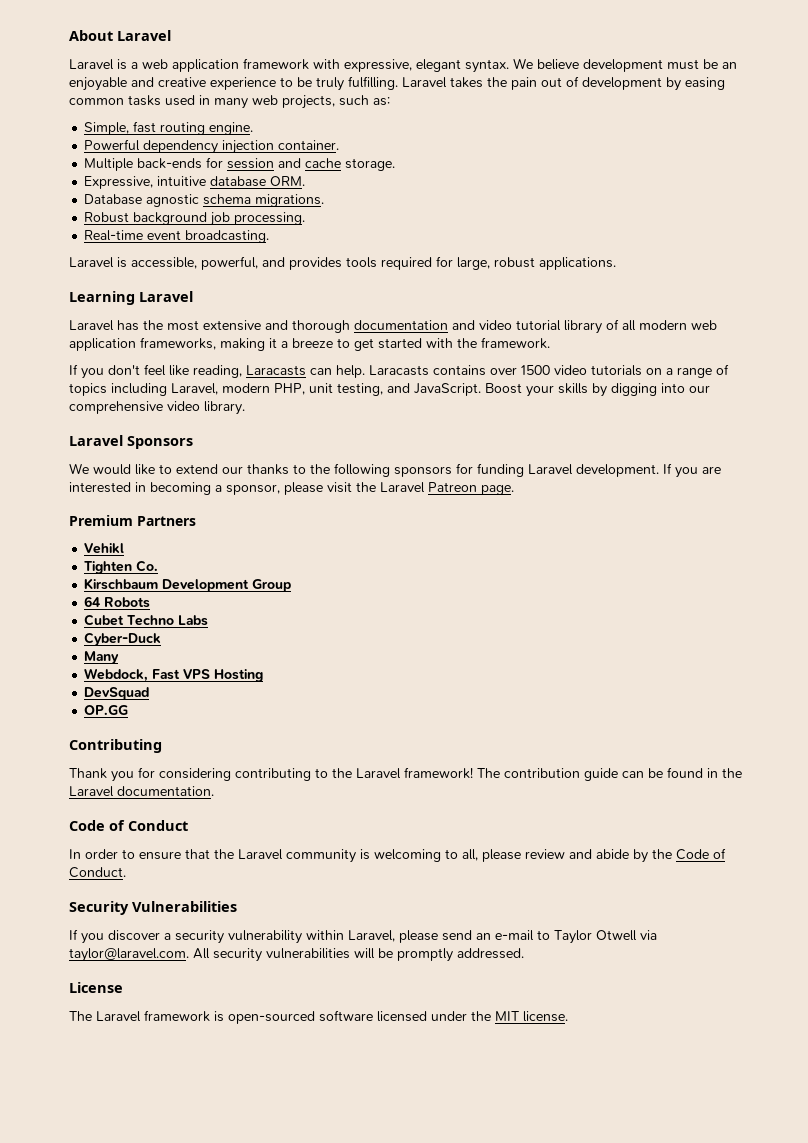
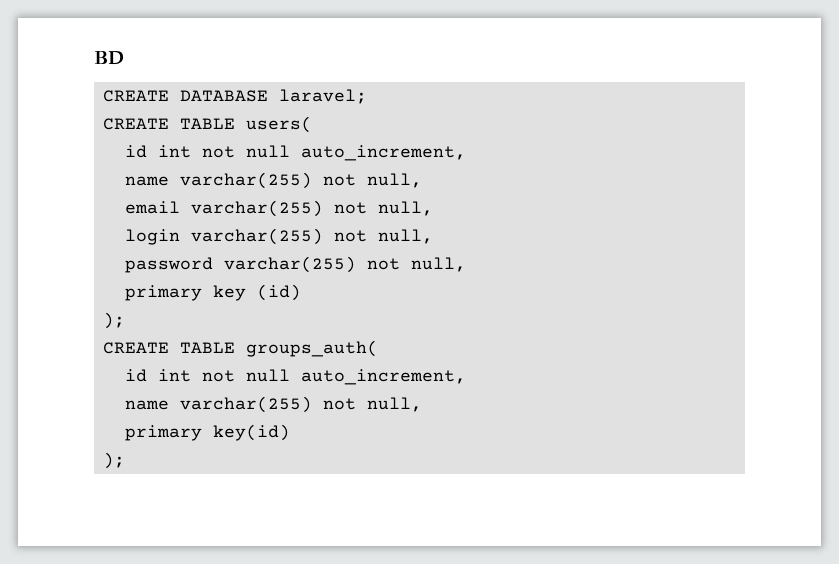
[69,30,171,41] [69,58,737,73] [69,76,725,91] [69,95,390,109] [84,121,254,135] [84,139,340,154] [84,157,396,171] [84,176,306,189] [84,194,325,207] [84,212,306,226] [84,230,270,243] [69,256,616,270] [69,291,193,305] [69,319,717,334] [69,337,550,351] [69,364,729,379] [69,383,710,397] [69,401,245,415] [69,435,193,449] [69,463,721,478] [69,482,514,495] [69,515,196,526] [84,543,125,554] [84,560,159,574] [84,578,292,592] [84,596,151,608] [84,614,209,626] [84,632,162,646] [84,651,120,664] [84,668,264,682] [84,687,150,700] [84,705,129,715] [69,739,162,753] [69,767,742,782] [69,786,214,797] [69,820,188,831] [69,848,726,863] [69,867,126,878] [69,901,237,915] [69,929,657,944] [69,948,524,962] [69,982,123,993] [69,1010,568,1024] About Laravel // Laravel is a web application framework with expressive, elegant syntax. We believe development must be an enjoyable and creative experience to be truly fulfilling. Laravel takes the pain out of development by easing common tasks used in many web projects, such as: // Simple, fast routing engine. // Powerful dependency injection container. // Multiple back-ends for session and cache storage. // Expressive, intuitive database ORM. // Database agnostic schema migrations. // Robust background job processing. // Real-time event broadcasting. // Laravel is accessible, powerful, and provides tools required for large, robust applications. // Learning Laravel // Laravel has the most extensive and thorough documentation and video tutorial library of all modern web application frameworks, making it a breeze to get started with the framework. // If you don't feel like reading, Laracasts can help. Laracasts contains over 1500 video tutorials on a range of topics including Laravel, modern PHP, unit testing, and JavaScript. Boost your skills by digging into our comprehensive video library. // Laravel Sponsors // We would like to extend our thanks to the following sponsors for funding Laravel development. If you are interested in becoming a sponsor, please visit the Laravel Patreon page. // Premium Partners // Vehikl // Tighten Co. // Kirschbaum Development Group // 64 Robots // Cubet Techno Labs // Cyber-Duck // Many // Webdock, Fast VPS Hosting // DevSquad // OP.GG // Contributing // Thank you for considering contributing to the Laravel framework! The contribution guide can be found in the Laravel documentation. // Code of Conduct // In order to ensure that the Laravel community is welcoming to all, please review and abide by the Code of Conduct. // Security Vulnerabilities // If you discover a security vulnerability within Laravel, please send an e-mail to Taylor Otwell via taylor@laravel.com. All security vulnerabilities will be promptly addressed. // License // The Laravel framework is open-sourced software licensed under the MIT license. -> [94,51,124,65] [103,89,367,104] [103,116,312,133] [125,145,466,161] [125,172,422,189] [125,200,433,217] [125,228,433,245] [125,256,466,273] [125,284,301,301] [103,312,125,329] [103,340,378,357] [125,369,466,385] [125,396,422,413] [125,424,290,441] [103,452,125,469] BD // CREATE DATABASE laravel; // CREATE TABLE users( // id int not null auto_increment, // name varchar(255) not null, // email varchar(255) not null, // login varchar(255) not null, // password varchar(255) not null, // primary key (id) // ); // CREATE TABLE groups_auth( // id int not null auto_increment, // name varchar(255) not null, // primary key(id) // );

